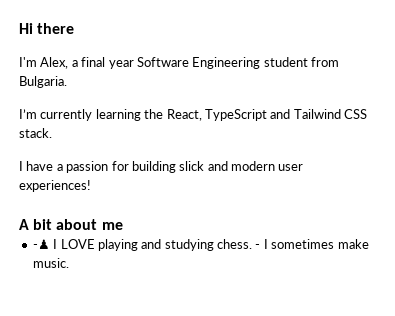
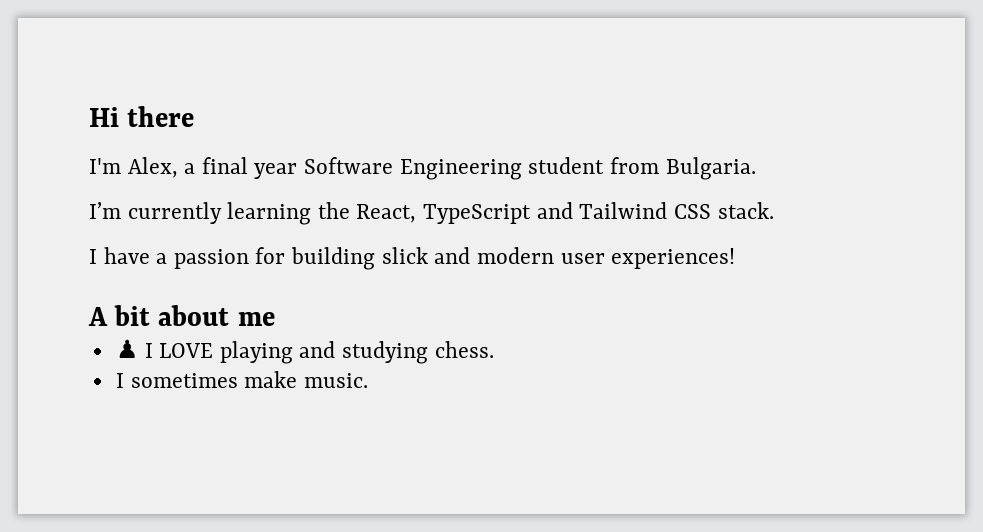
[32,239,50,249] -♟ -> [115,339,138,359] ♟
[255,244,261,249] - -> (494, 349) //

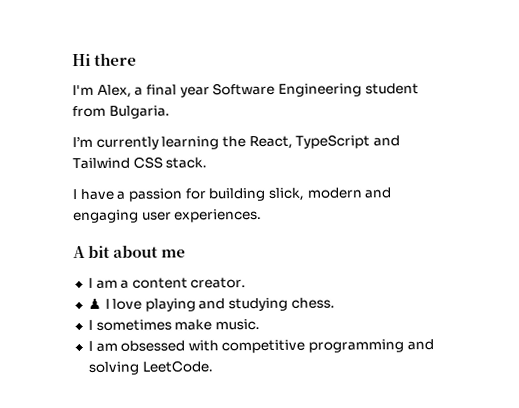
[381,247,736,269] slick and modern user experiences! -> [267,187,392,201] [73,208,263,224] slick, modern and engaging user experiences.
(275, 319) none -> [87,277,247,289] // I am a content creator.
[159,343,214,358] LOVE -> [112,298,143,310] love
(368, 380) none -> [87,339,434,354] [87,360,213,375] // I am obsessed with competitive programming and solving LeetCode.

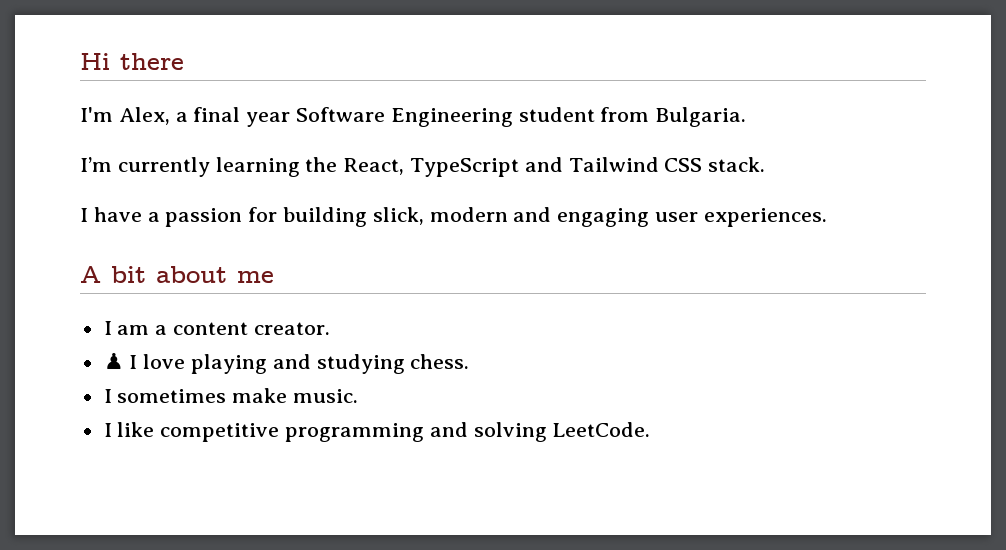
[95,340,219,352] am obsessed with -> [117,422,155,437] like

